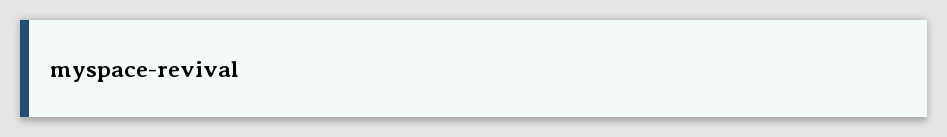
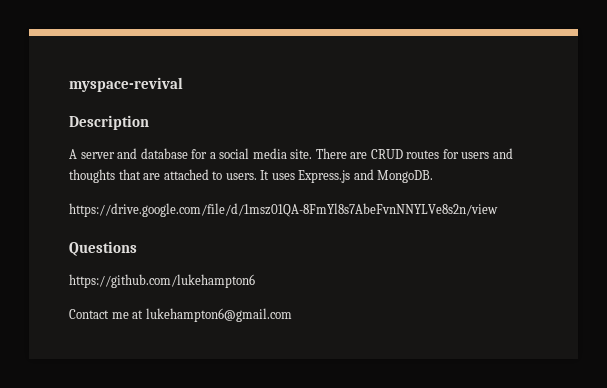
(239, 71) none -> [69,115,149,130] [69,148,513,159] [69,169,434,183] [69,203,498,217] [69,241,137,256] [69,274,255,288] [69,308,292,322] // Description // A server and database for a social media site. There are CRUD routes for users and thoughts that are attached to users. It uses Express.js and MongoDB. // https://drive.google.com/file/d/1msz01QA-8FmYl8s7AbeFvnNNYLVe8s2n/view // Questions // https://github.com/lukehampton6 // Contact me at lukehampton6@gmail.com

